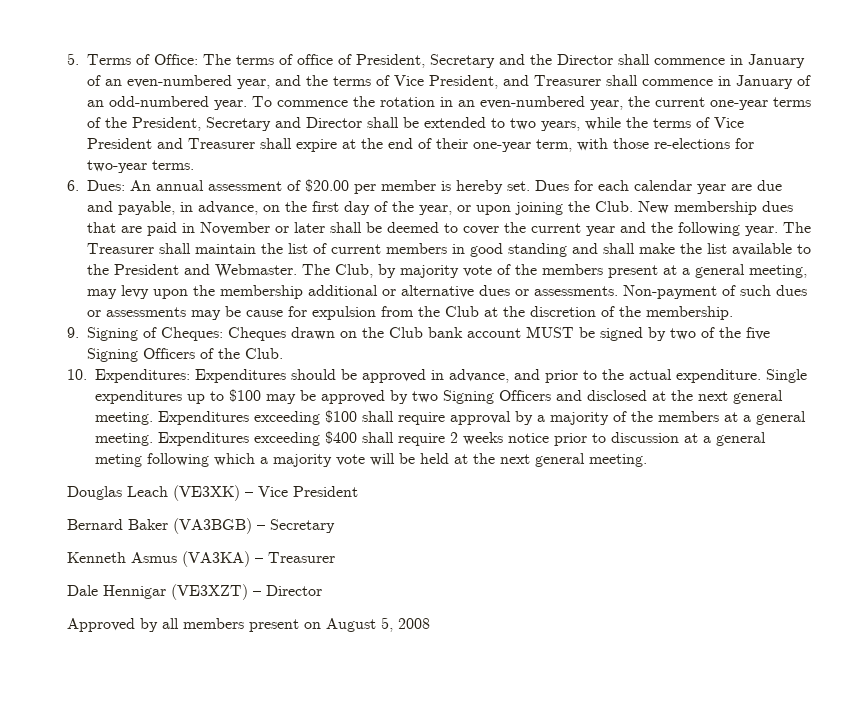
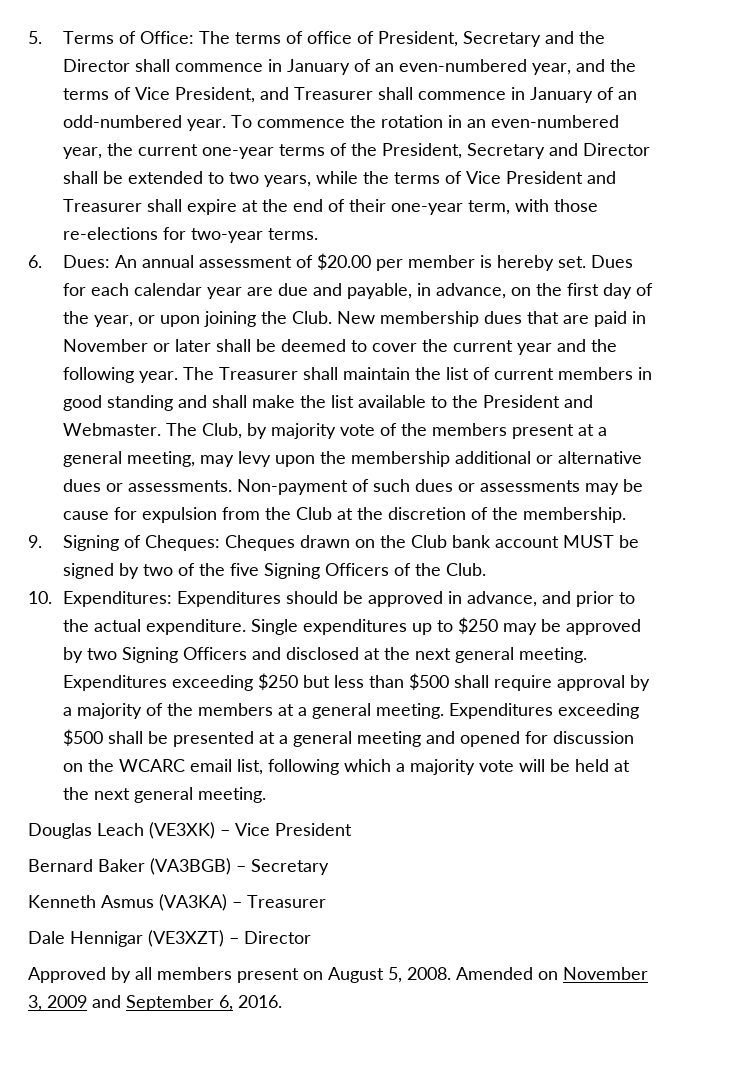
[229,389,261,402] $100 -> [458,617,499,634] $250
[325,410,357,423] $100 -> [258,673,450,690] $250 but less than $500
[325,431,766,446] [95,454,142,467] $400 shall require 2 weeks notice prior to discussion at a general meting -> [63,729,635,747] [63,759,264,775] $500 shall be presented at a general meeting and opened for discussion on the WCARC email list,
[398,618,430,629] 2008 -> [407,967,648,980] [28,995,282,1011] 2008. Amended on November 3, 2009 and September 6, 2016.

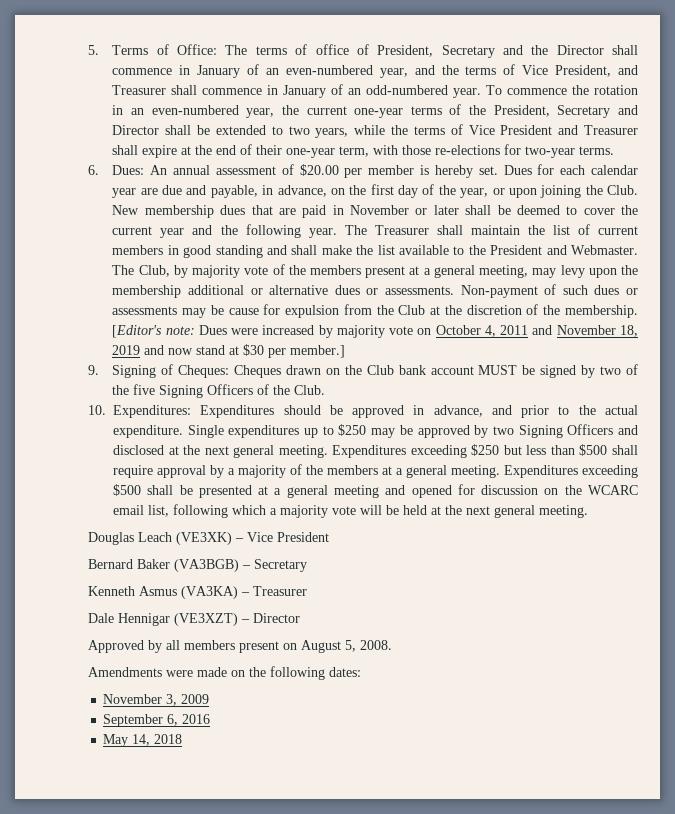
(627, 515) none -> [112,325,638,338] [112,344,346,358] [Editor's note: Dues were increased by majority vote on October 4, 2011 and November 18, 2019 and now stand at $30 per member.]
[456,967,558,980] Amended on -> [88,666,361,680] // Amendments were made on the following dates: //
[92,995,121,1008] and -> (210, 699) //
[238,995,282,1008] 2016. -> [182,714,211,724] [103,734,183,747] 2016 // May 14, 2018

